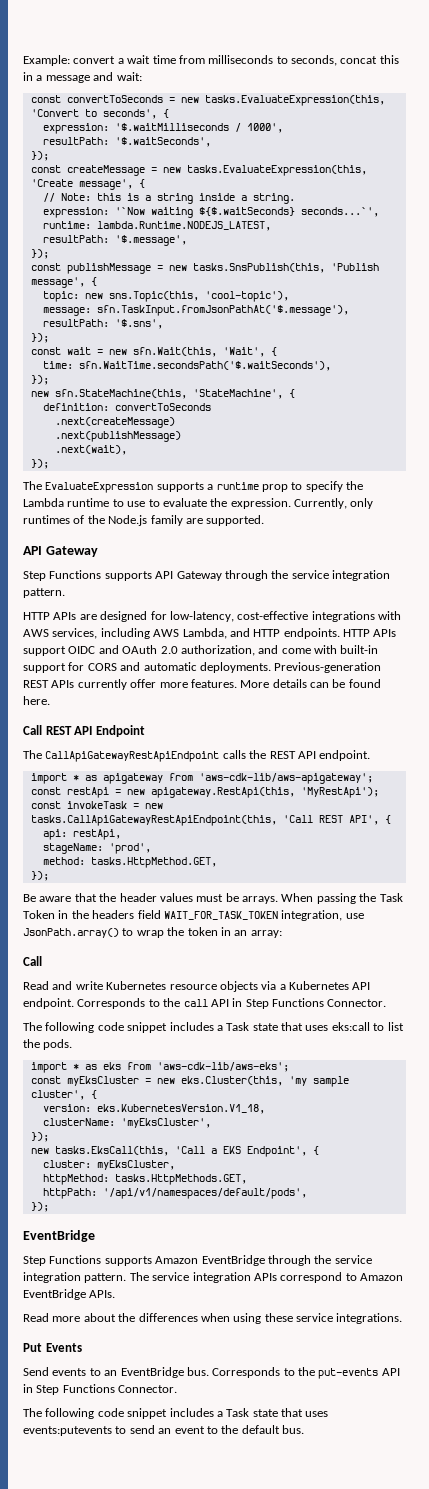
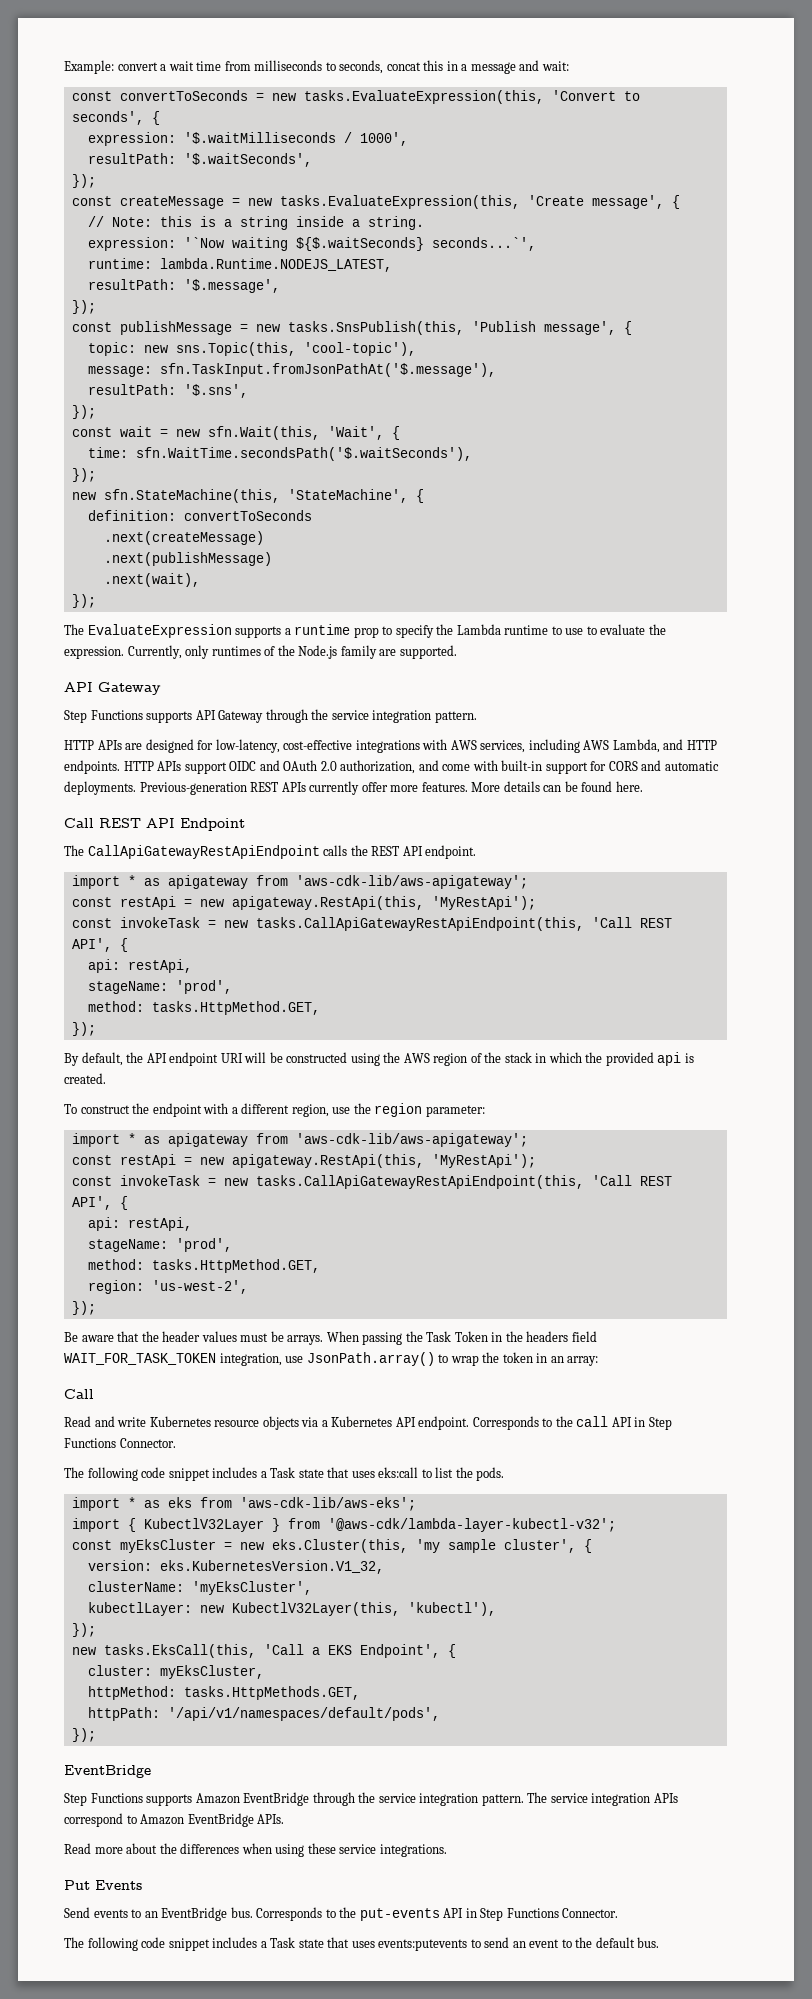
(49, 876) none -> [64,1052,694,1066] [64,1073,106,1084] [64,1103,485,1117] [71,1133,528,1147] [71,1154,536,1168] [71,1175,672,1189] [71,1196,128,1210] [87,1217,192,1231] [87,1238,232,1252] [87,1259,320,1273] [87,1280,248,1294] [71,1301,96,1315] // By default, the API endpoint URI will be constructed using the AWS region of the stack in which the provided api is created. // To construct the endpoint with a different region, use the region parameter: // import * as apigateway from 'aws-cdk-lib/aws-apigateway'; // const restApi = new apigateway.RestApi(this, 'MyRestApi'); // const invokeTask = new tasks.CallApiGatewayRestApiEndpoint(this, 'Call REST API', { // api: restApi, // stageName: 'prod', // method: tasks.HttpMethod.GET, // region: 'us-west-2', // });
(289, 1067) none -> [71,1518,616,1532] // import { KubectlV32Layer } from '@aws-cdk/lambda-layer-kubectl-v32';
[96,1104,265,1114] eks.KubernetesVersion.V1_18, -> [159,1560,384,1574] eks.KubernetesVersion.V1_32,
(211, 1123) none -> [87,1602,496,1616] // kubectlLayer: new KubectlV32Layer(this, 'kubectl'),

